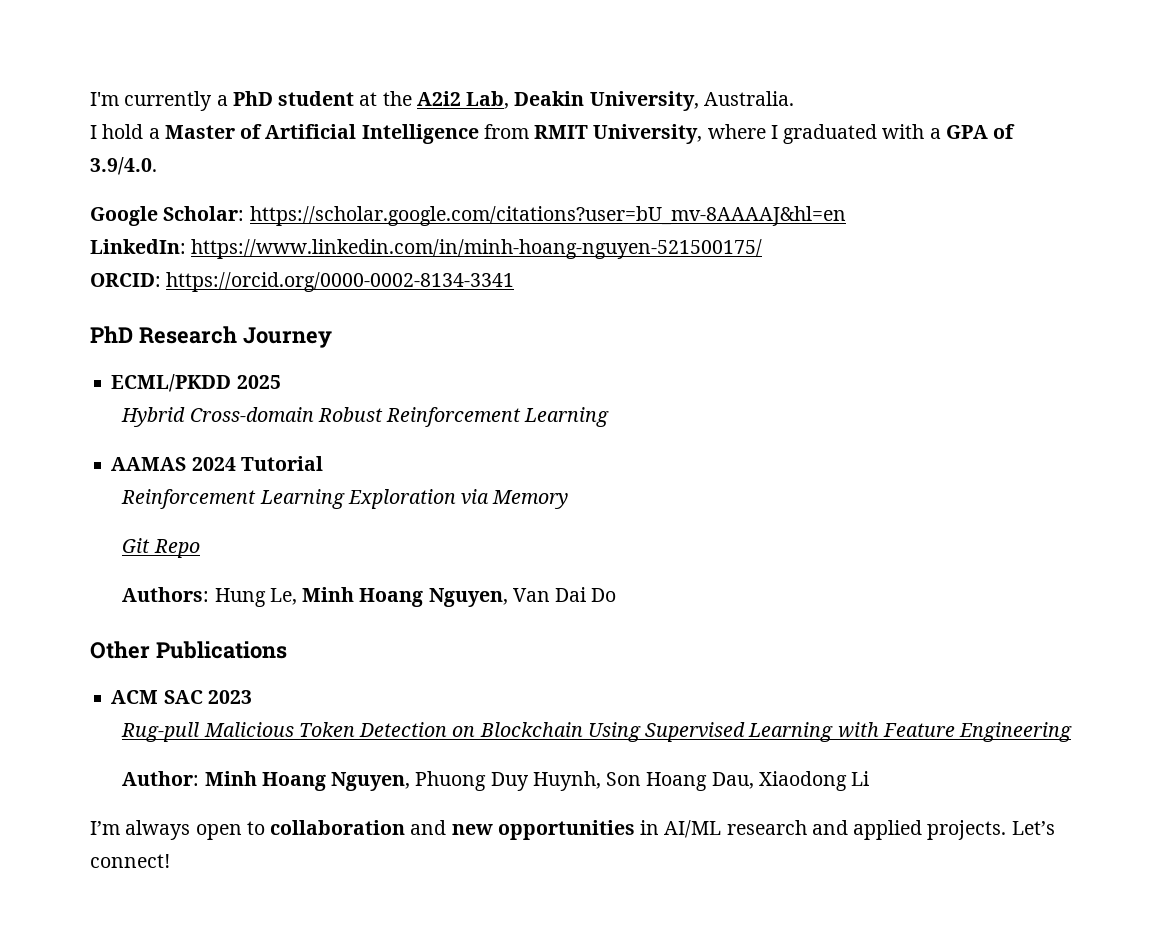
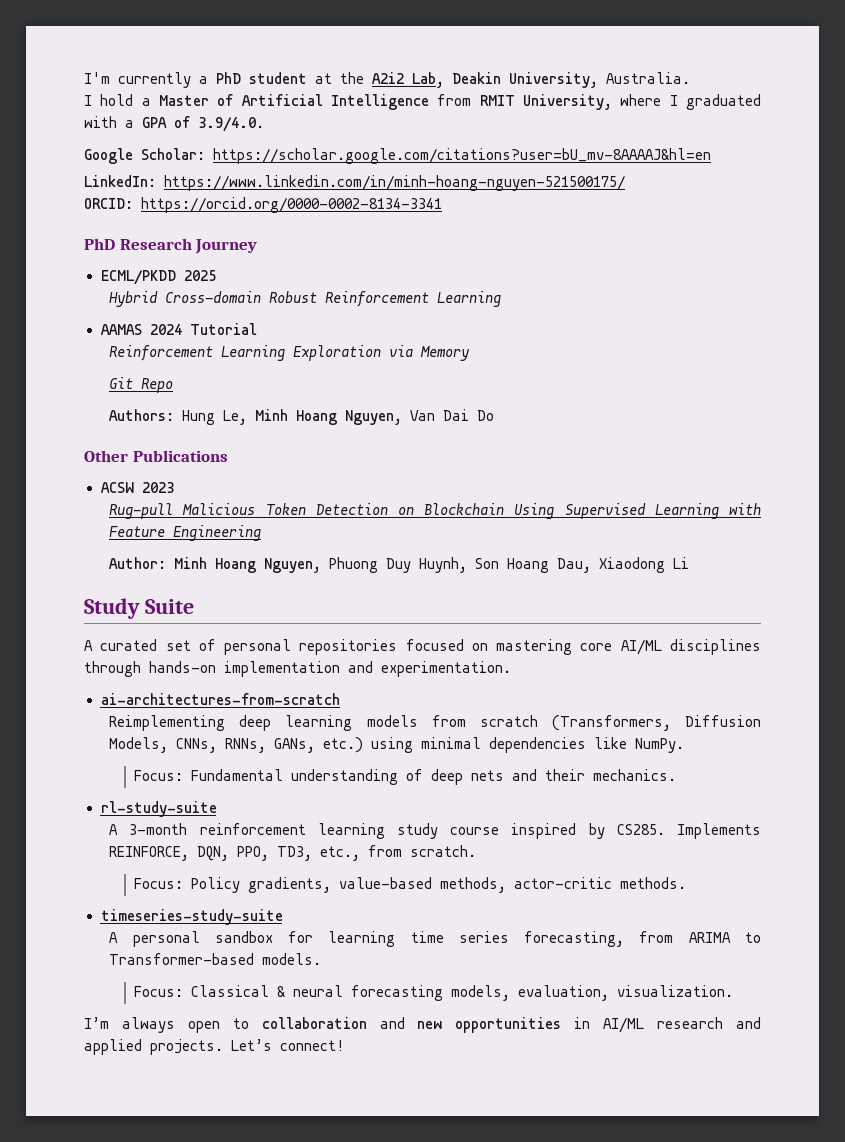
[111,690,203,704] ACM SAC -> [100,482,134,493] ACSW
(870, 778) none -> [84,598,194,619] [84,639,761,655] [84,661,511,677] [100,693,340,705] [109,715,761,731] [109,737,685,753] [134,769,677,785] [100,801,217,817] [109,823,761,839] [109,845,477,861] [134,877,687,893] [100,909,283,925] [109,931,761,947] [109,953,322,965] [134,985,734,1001] // Study Suite // A curated set of personal repositories focused on mastering core AI/ML disciplines through hands-on implementation and experimentation. // ai-architectures-from-scratch // Reimplementing deep learning models from scratch (Transformers, Diffusion Models, CNNs, RNNs, GANs, etc.) using minimal dependencies like NumPy. // Focus: Fundamental understanding of deep nets and their mechanics. // rl-study-suite // A 3-month reinforcement learning study course inspired by CS285. Implements REINFORCE, DQN, PPO, TD3, etc., from scratch. // Focus: Policy gradients, value-based methods, actor-critic methods. // timeseries-study-suite // A personal sandbox for learning time series forecasting, from ARIMA to Transformer-based models. // Focus: Classical & neural forecasting models, evaluation, visualization.

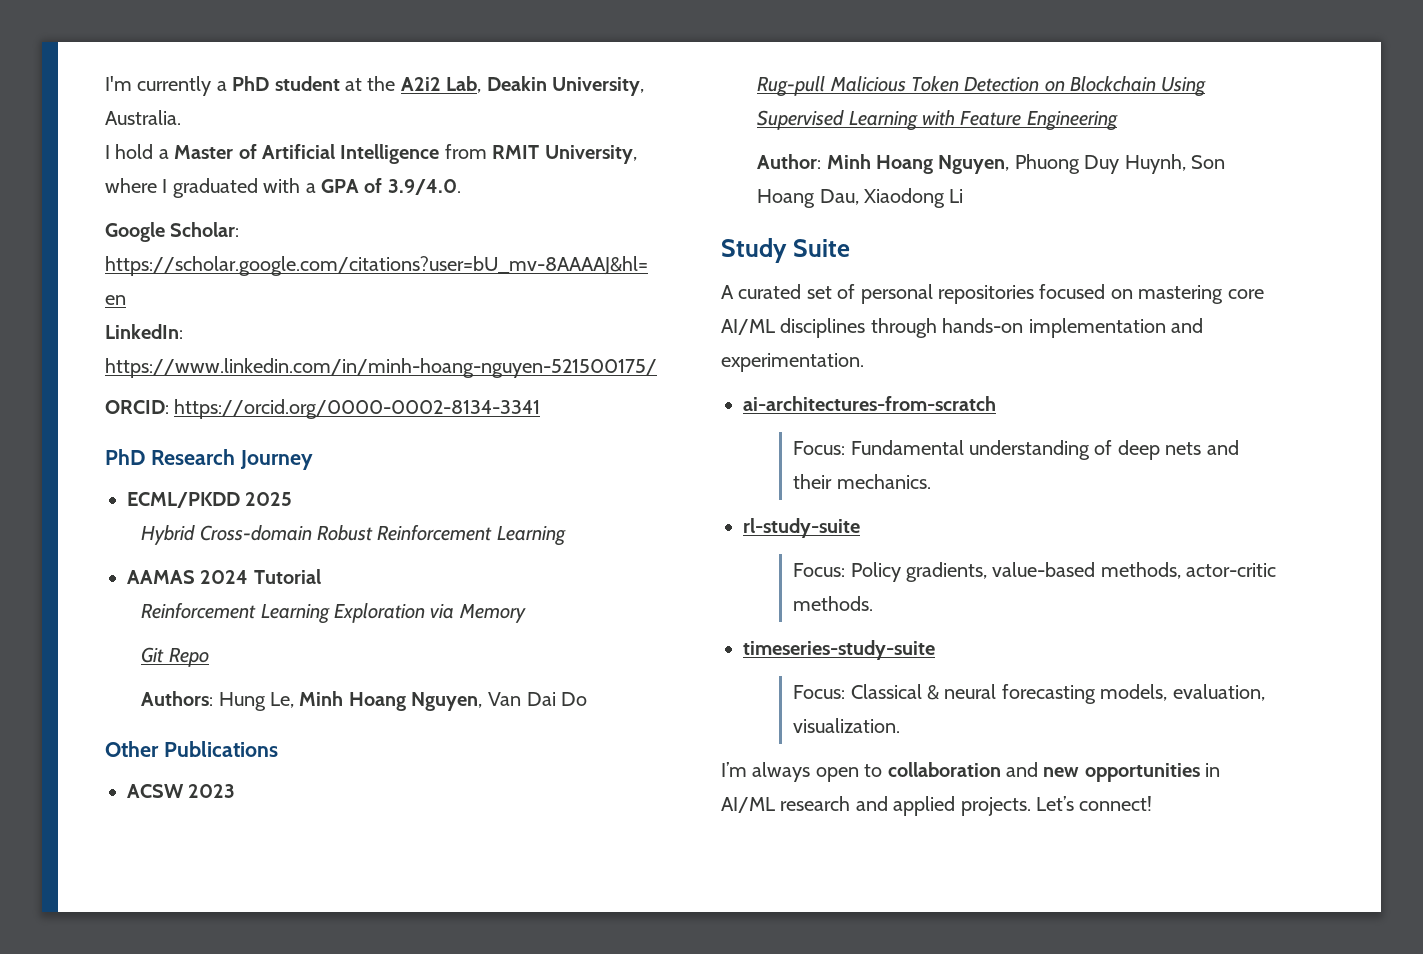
[109,715,761,731] [109,737,685,753] // Reimplementing deep learning models from scratch (Transformers, Diffusion Models, CNNs, RNNs, GANs, etc.) using minimal dependencies like NumPy. -> (996, 403) none
[109,823,761,839] [109,845,477,861] // A 3-month reinforcement learning study course inspired by CS285. Implements REINFORCE, DQN, PPO, TD3, etc., from scratch. -> (860, 528) none
[109,931,761,947] [109,953,322,965] // A personal sandbox for learning time series forecasting, from ARIMA to Transformer-based models. -> (935, 650) none

